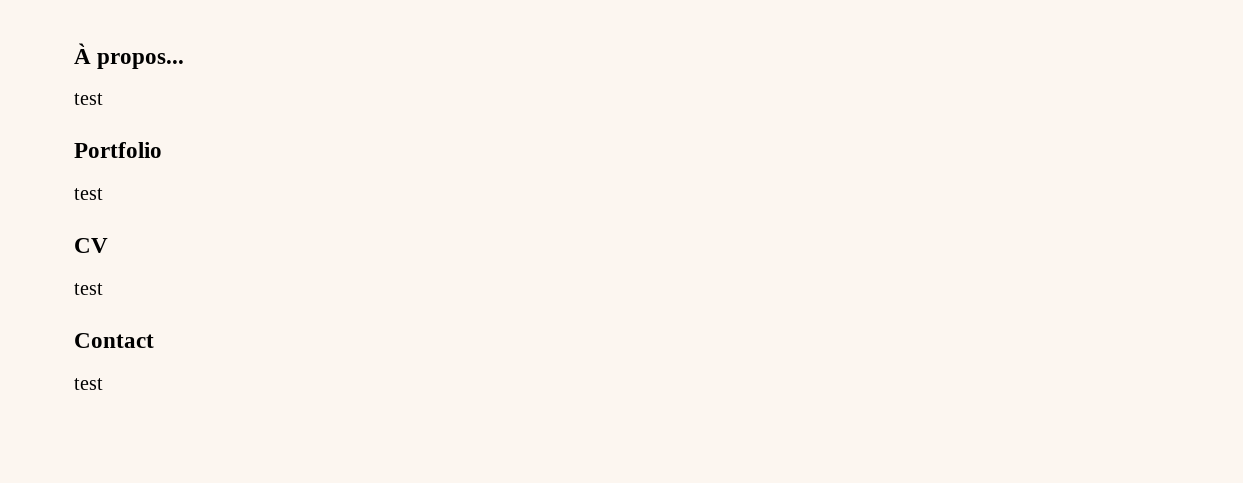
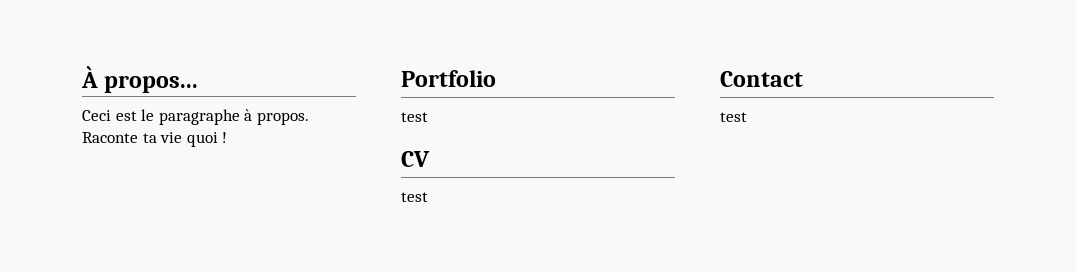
[74,93,103,105] test -> [82,109,309,125] [82,132,228,147] Ceci est le paragraphe à propos. Raconte ta vie quoi !

